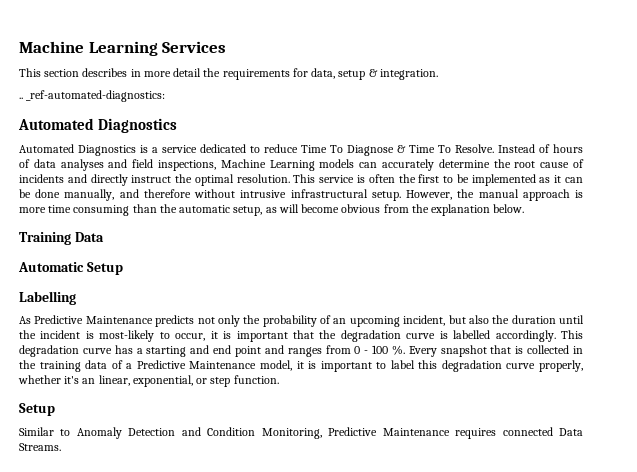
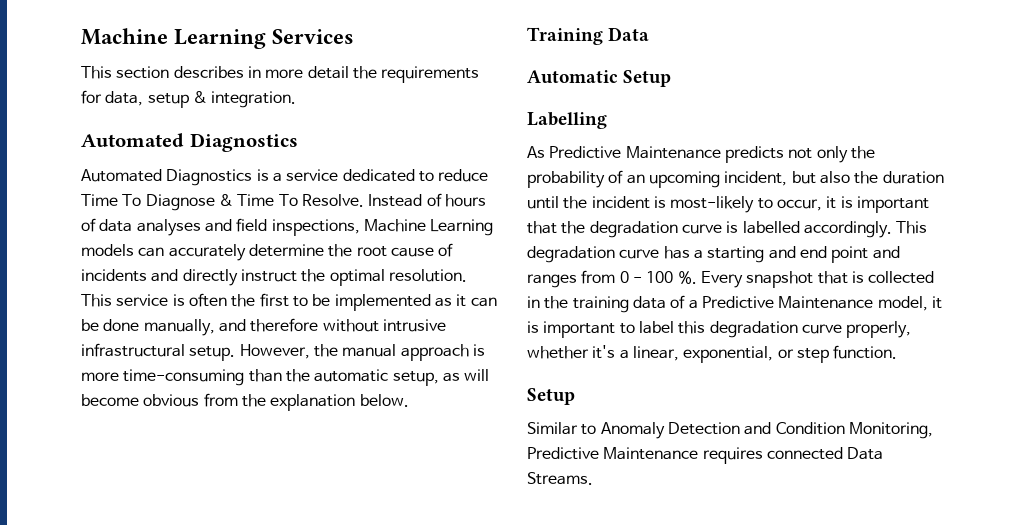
[19,90,166,102] // .. _ref-automated-diagnostics: -> (297, 99) none
[48,205,130,216] time consuming -> [123,369,245,386] time-consuming
[82,378,96,384] an -> [619,350,629,359] a

